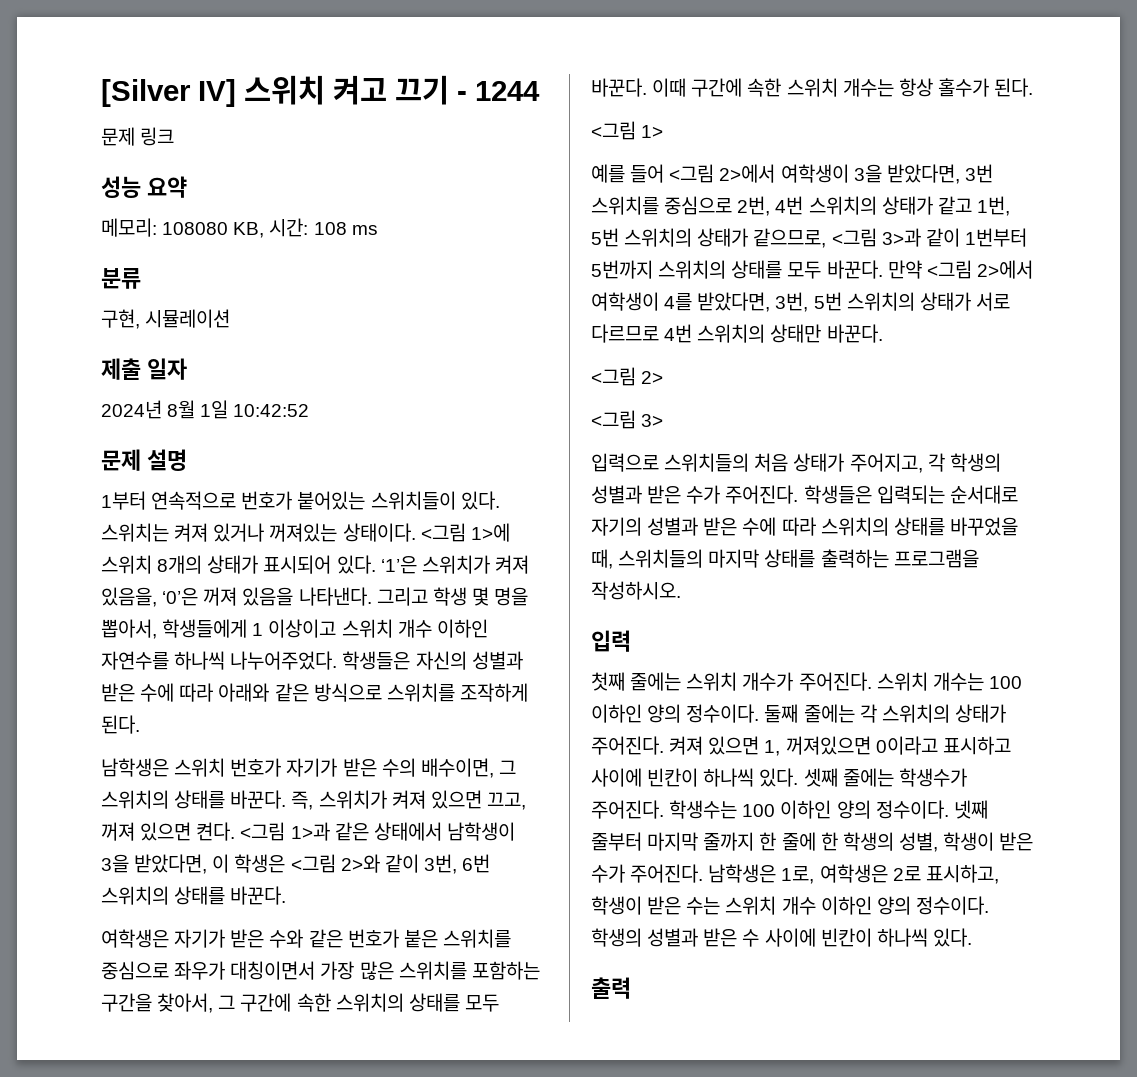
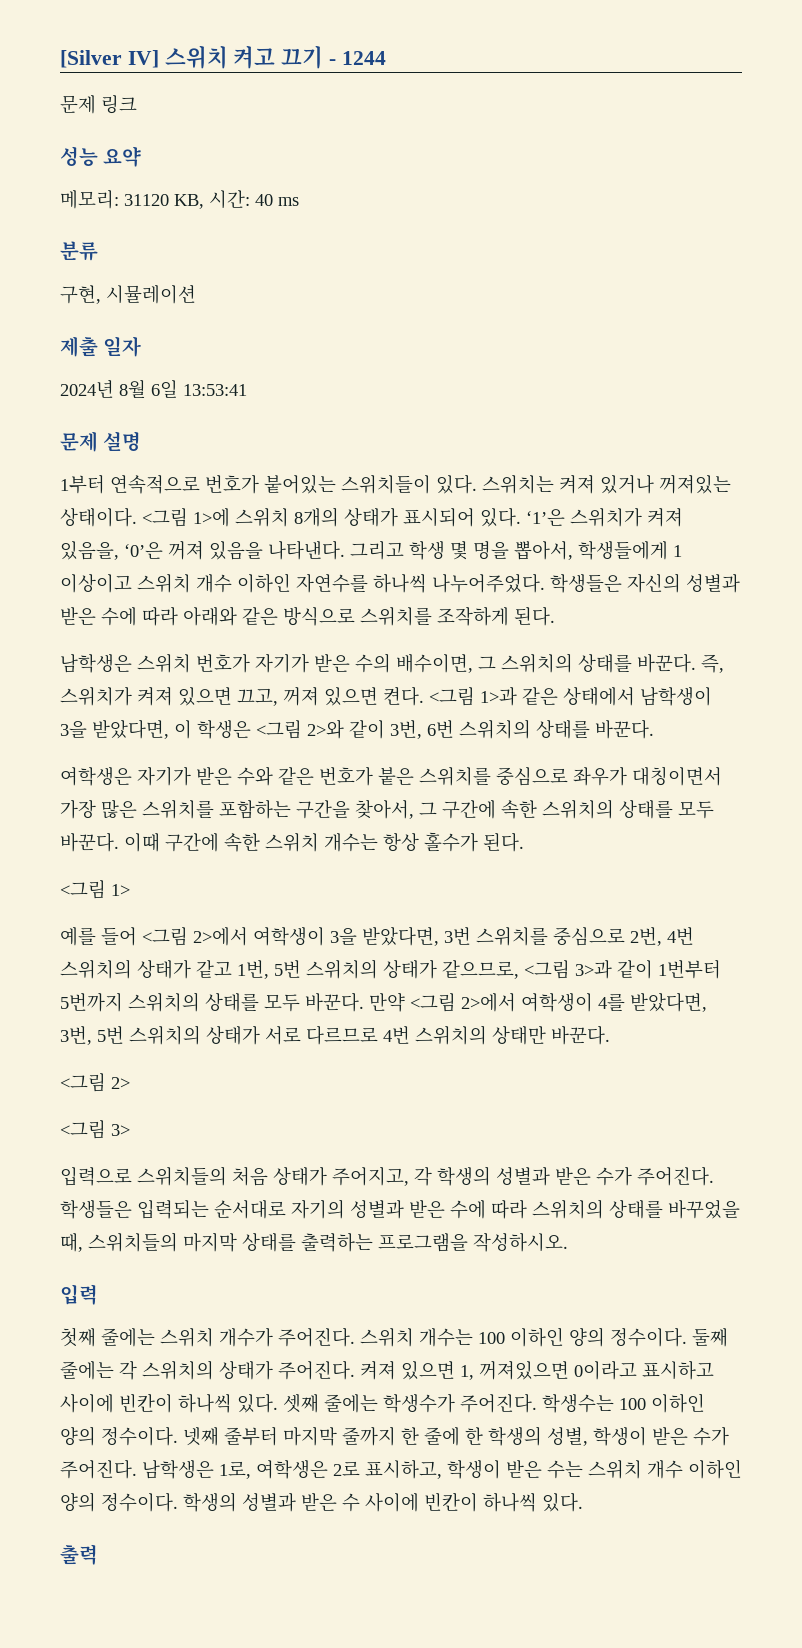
[162,222,229,235] 108080 -> [124,194,169,206] 31120
[313,222,347,235] 108 -> [255,194,273,206] 40
[200,400,310,419] 1일 10:42:52 -> [151,380,247,398] 6일 13:53:41

